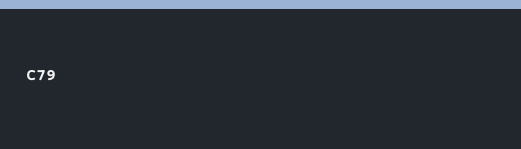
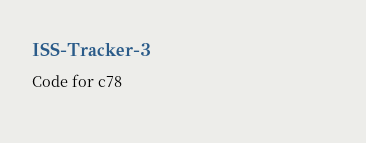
[26,69,56,81] C79 -> [32,42,151,56] [32,74,122,87] ISS-Tracker-3 // Code for c78

